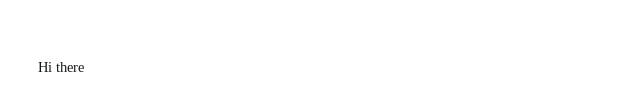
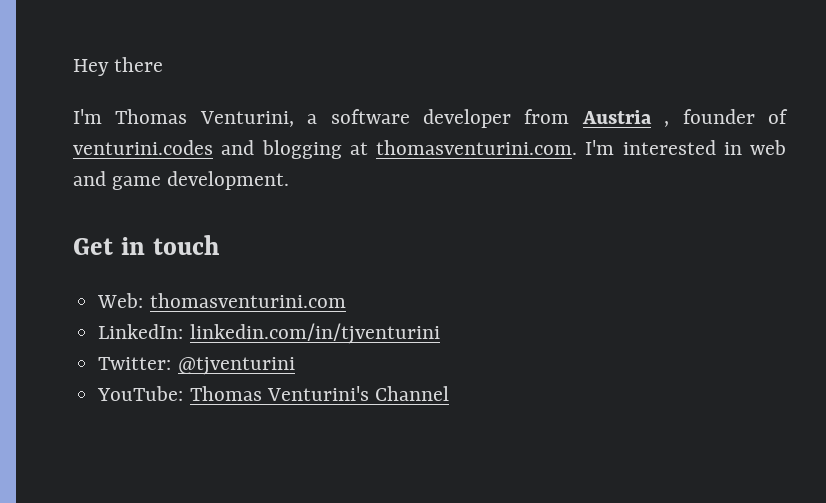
[38,62,52,72] Hi -> [73,59,109,76] Hey
(84, 67) none -> [73,109,788,128] [73,140,786,159] [73,171,290,190] [73,235,220,255] [97,293,346,308] [98,323,440,344] [98,357,295,375] [97,386,449,401] // I'm Thomas Venturini, a software developer from Austria , founder of venturini.codes and blogging at thomasventurini.com. I'm interested in web and game development. // Get in touch // Web: thomasventurini.com // LinkedIn: linkedin.com/in/tjventurini // Twitter: @tjventurini // YouTube: Thomas Venturini's Channel

